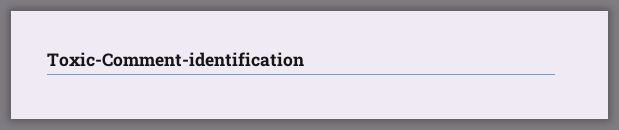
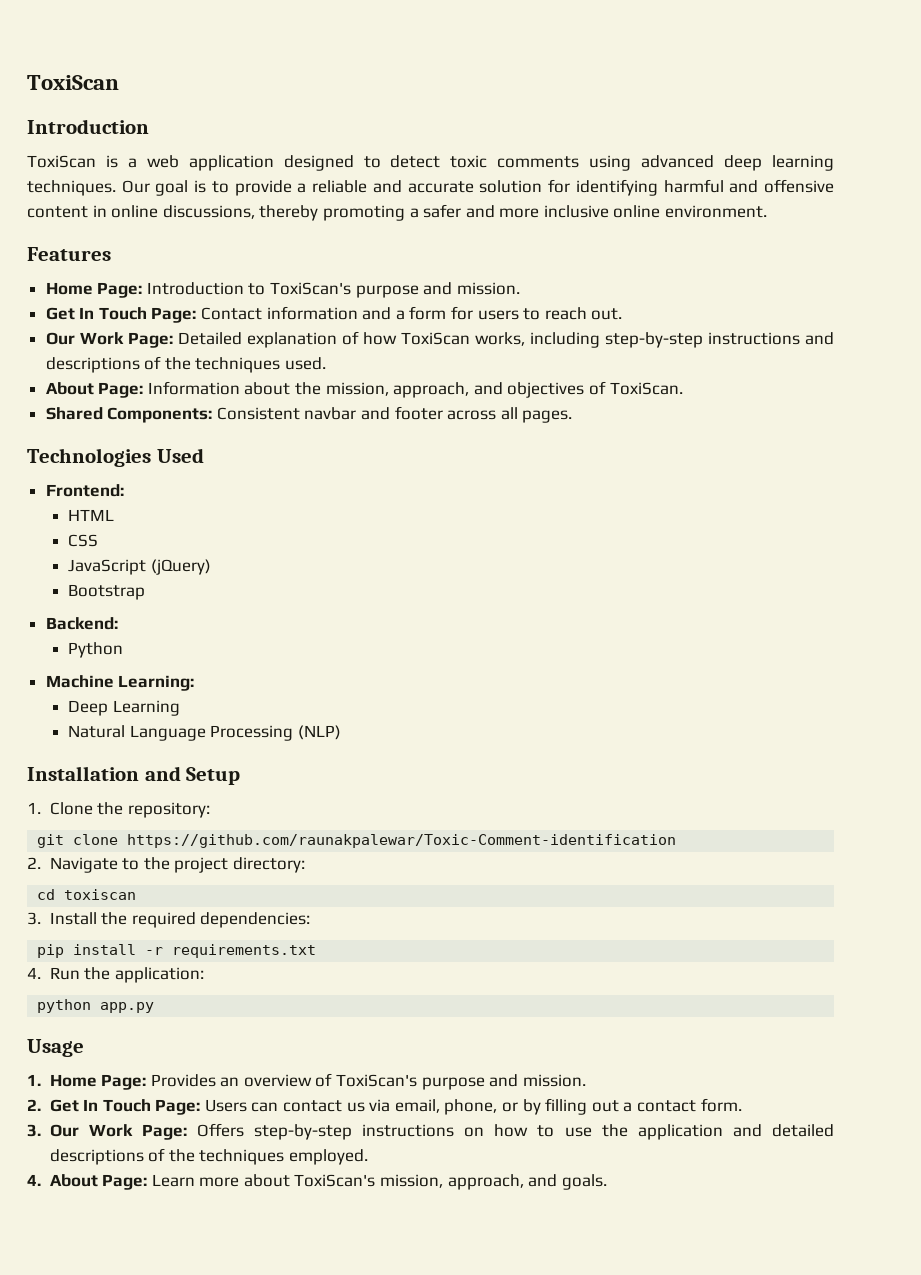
[47,52,304,67] Toxic-Comment-identification -> [27,75,119,90] [27,119,149,134] [27,155,834,171] [27,179,835,196] [27,204,768,221] [27,247,111,261] [45,282,520,298] [45,306,623,323] [45,331,834,348] [45,356,327,373] [45,381,683,398] [45,406,573,423] [27,448,204,467] [45,484,124,497] [68,509,115,521] [68,534,99,547] [68,559,211,575] [68,584,146,600] [45,617,118,630] [68,642,124,658] [45,675,195,691] [68,700,180,716] [68,725,341,741] [27,766,241,785] [27,802,210,818] [37,834,677,848] [27,857,305,873] [37,889,137,900] [27,912,311,928] [37,944,317,958] [27,967,204,983] [37,999,155,1013] [27,1039,84,1057] [27,1073,586,1090] [27,1098,742,1115] [27,1123,834,1140] [49,1148,368,1165] [27,1174,607,1190] ToxiScan // Introduction // ToxiScan is a web application designed to detect toxic comments using advanced deep learning techniques. Our goal is to provide a reliable and accurate solution for identifying harmful and offensive content in online discussions, thereby promoting a safer and more inclusive online environment. // Features // Home Page: Introduction to ToxiScan's purpose and mission. // Get In Touch Page: Contact information and a form for users to reach out. // Our Work Page: Detailed explanation of how ToxiScan works, including step-by-step instructions and descriptions of the techniques used. // About Page: Information about the mission, approach, and objectives of ToxiScan. // Shared Components: Consistent navbar and footer across all pages. // Technologies Used // Frontend: // HTML // CSS // JavaScript (jQuery) // Bootstrap // Backend: // Python // Machine Learning: // Deep Learning // Natural Language Processing (NLP) // Installation and Setup // 1. Clone the repository: // git clone https://github.com/raunakpalewar/Toxic-Comment-identification // 2. Navigate to the project directory: // cd toxiscan // 3. Install the required dependencies: // pip install -r requirements.txt // 4. Run the application: // python app.py // Usage // 1. Home Page: Provides an overview of ToxiScan's purpose and mission. // 2. Get In Touch Page: Users can contact us via email, phone, or by filling out a contact form. // 3. Our Work Page: Offers step-by-step instructions on how to use the application and detailed descriptions of the techniques employed. // 4. About Page: Learn more about ToxiScan's mission, approach, and goals.

